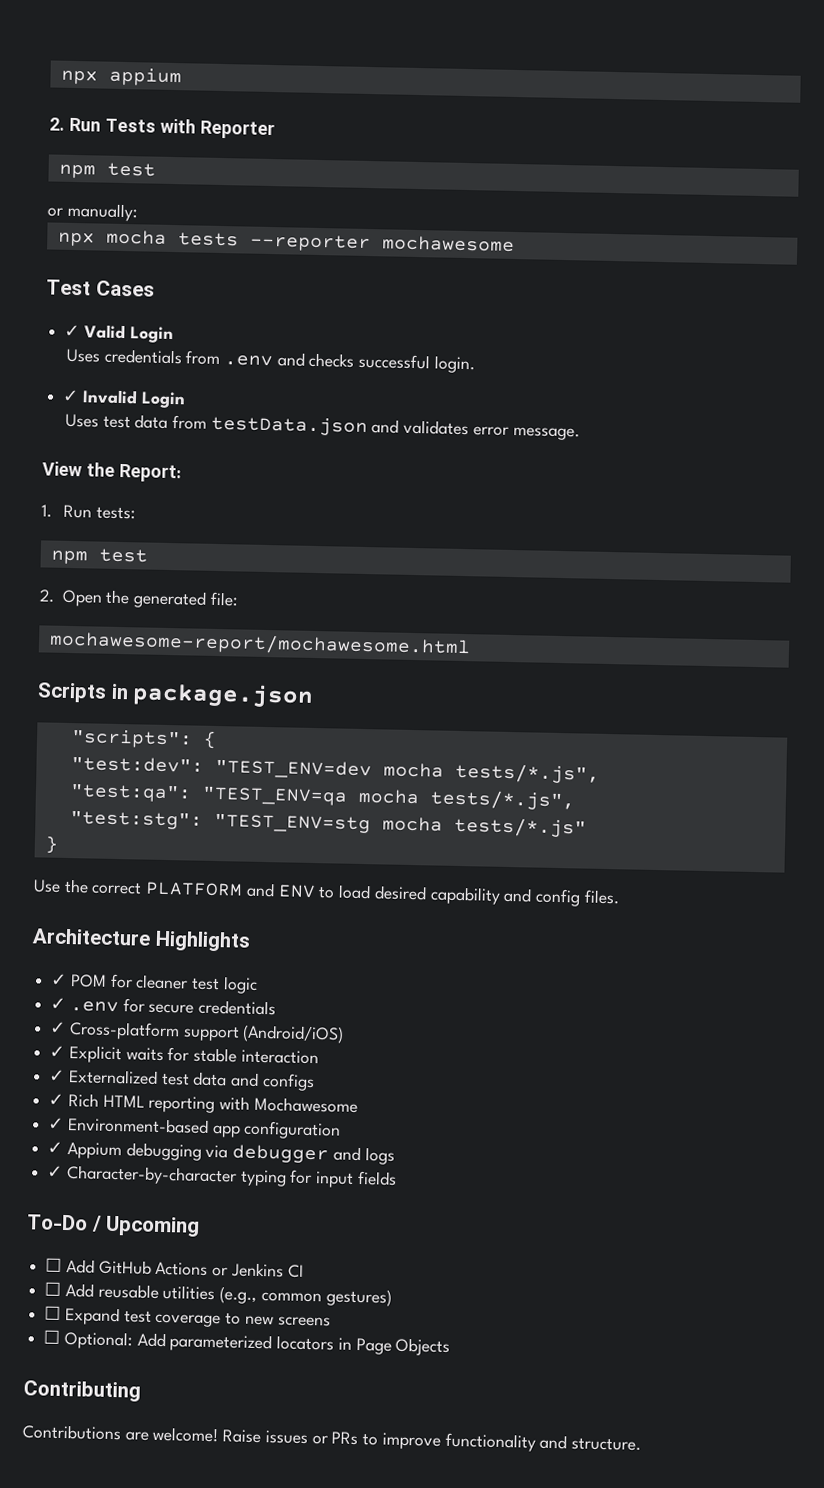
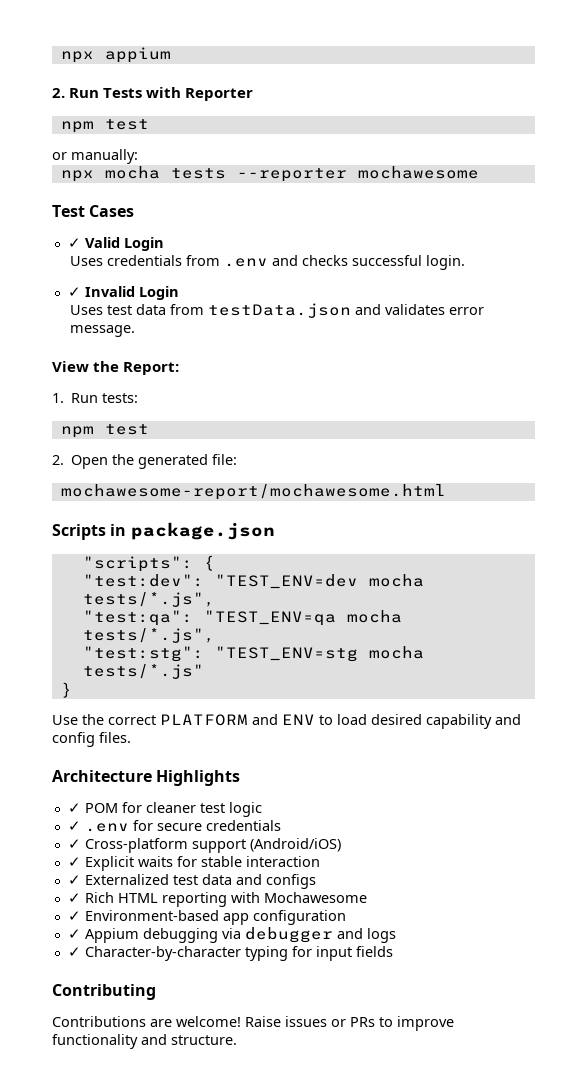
[27,1214,201,1237] [45,1257,304,1278] [44,1281,392,1307] [44,1305,331,1328] [43,1329,451,1356] // To-Do / Upcoming // ☐ Add GitHub Actions or Jenkins CI // ☐ Add reusable utilities (e.g., common gestures) // ☐ Expand test coverage to new screens // ☐ Optional: Add parameterized locators in Page Objects -> (393, 951) none

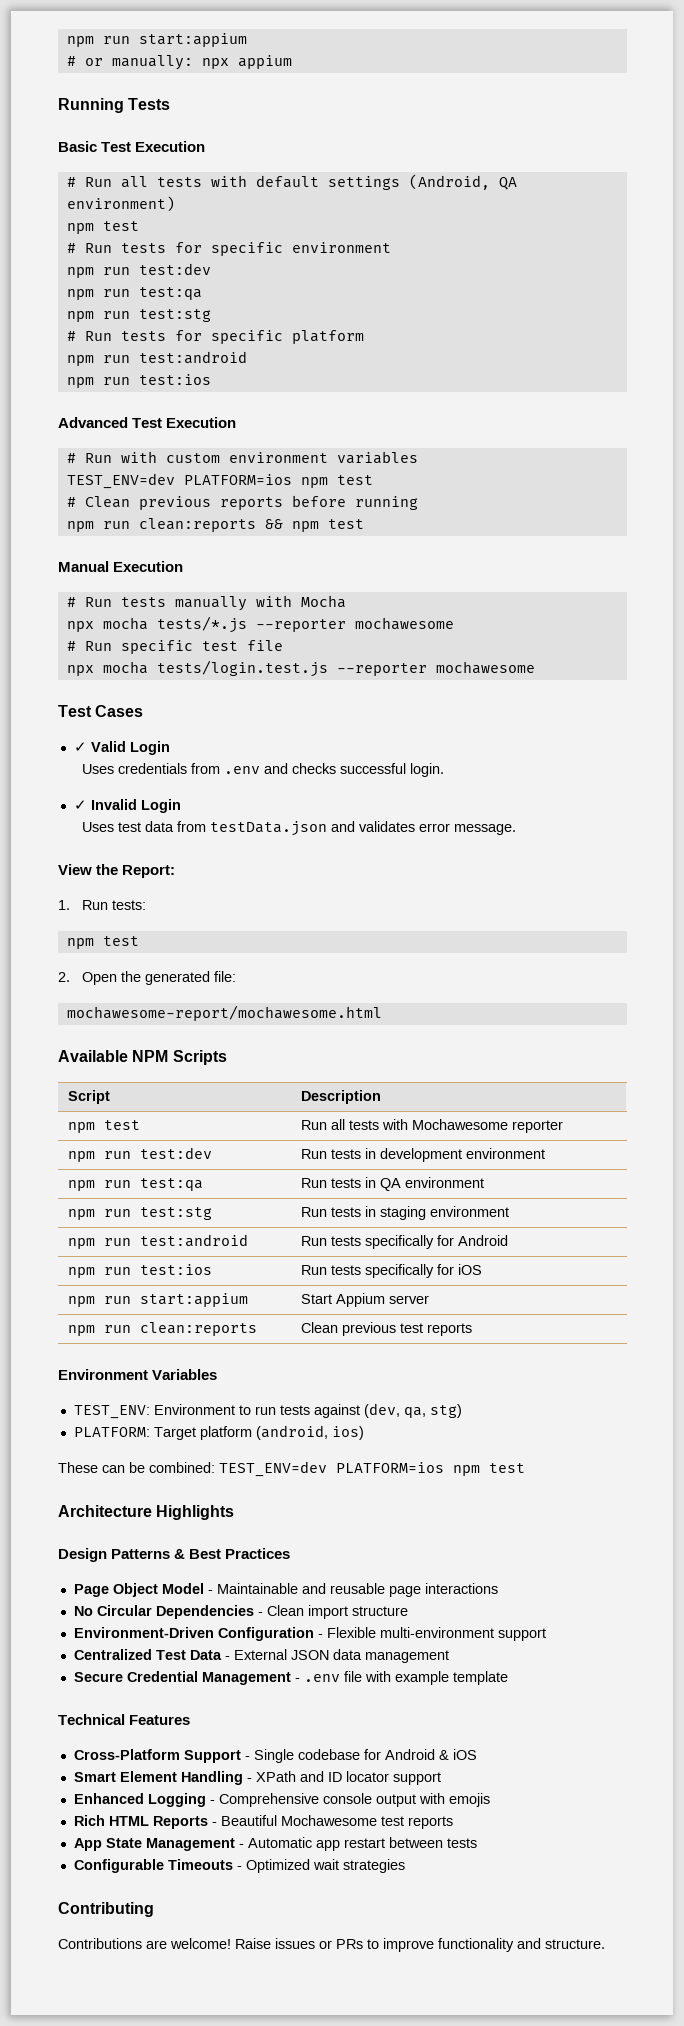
[60,47,171,63] [52,87,254,101] [60,119,149,133] [52,149,138,164] [60,166,226,182] npx appium // 2. Run Tests with Reporter // npm test // or manually: // npx mocha tests -> [66,33,247,47] [66,55,292,70] [58,98,171,113] [58,141,206,152] [66,174,517,190] [66,196,175,212] [66,221,139,234] [66,242,391,256] [66,263,211,278] [66,287,202,300] [66,309,211,322] [66,330,364,344] [66,351,247,366] [66,374,211,388] [58,417,237,428] [66,451,418,464] [66,473,373,489] [66,495,418,510] [66,518,364,532] [58,561,184,572] [66,595,346,611] [66,616,454,633] [66,640,283,654] [66,660,328,677] npm run start:appium // # or manually: npx appium // Running Tests // Basic Test Execution // # Run all tests with default settings (Android, QA environment) // npm test // # Run tests for specific environment // npm run test:dev // npm run test:qa // npm run test:stg // # Run tests for specific platform // npm run test:android // npm run test:ios // Advanced Test Execution // # Run with custom environment variables // TEST_ENV=dev PLATFORM=ios npm test // # Clean previous reports before running // npm run clean:reports && npm test // Manual Execution // # Run tests manually with Mocha // npx mocha tests/*.js --reporter mochawesome // # Run specific test file // npx mocha tests/login.test.js
(446, 492) none -> [58,1050,169,1062] Available NPM
[110,522,275,540] [82,555,215,572] [82,574,424,589] [82,592,215,607] [82,610,402,626] [82,628,215,643] [82,646,424,662] [82,664,204,679] [60,682,72,698] [52,714,521,729] [52,732,131,747] [52,770,241,786] [67,802,262,817] [67,820,281,832] [67,838,341,853] [67,856,320,871] [67,874,316,889] [67,892,367,907] [67,910,346,925] [67,927,396,943] [67,946,393,961] in package.json // "scripts": { // "test:dev": "TEST_ENV=dev mocha tests/*.js", // "test:qa": "TEST_ENV=qa mocha tests/*.js", // "test:stg": "TEST_ENV=stg mocha tests/*.js" // } // Use the correct PLATFORM and ENV to load desired capability and config files. // Architecture Highlights // ✓ POM for cleaner test logic // ✓ .env for secure credentials // ✓ Cross-platform support (Android/iOS) // ✓ Explicit waits for stable interaction // ✓ Externalized test data and configs // ✓ Rich HTML reporting with Mochawesome // ✓ Environment-based app configuration // ✓ Appium debugging via debugger and logs // ✓ Character-by-character typing for input fields -> [67,1090,110,1104] [300,1090,381,1104] [67,1120,140,1133] [300,1119,563,1133] [67,1147,212,1162] [300,1148,545,1162] [67,1178,203,1191] [300,1177,484,1191] [67,1207,212,1220] [300,1206,509,1220] [67,1234,248,1249] [300,1235,508,1249] [67,1264,212,1278] [300,1264,482,1278] [67,1293,248,1307] [300,1293,429,1307] [67,1322,257,1336] [300,1322,472,1336] [58,1369,218,1380] [73,1403,462,1419] [73,1425,364,1440] [58,1461,525,1477] [58,1505,235,1520] [58,1548,291,1562] [73,1583,498,1597] [73,1605,408,1619] [73,1627,546,1641] [73,1649,449,1663] [73,1671,508,1685] [58,1714,191,1725] [73,1749,477,1763] [73,1771,441,1785] [73,1793,490,1807] [73,1815,453,1829] [73,1837,477,1851] [73,1859,405,1873] // Script | Description // npm test | Run all tests with Mochawesome reporter // npm run test:dev | Run tests in development environment // npm run test:qa | Run tests in QA environment // npm run test:stg | Run tests in staging environment // npm run test:android | Run tests specifically for Android // npm run test:ios | Run tests specifically for iOS // npm run start:appium | Start Appium server // npm run clean:reports | Clean previous test reports // Environment Variables // TEST_ENV: Environment to run tests against (dev, qa, stg) // PLATFORM: Target platform (android, ios) // These can be combined: TEST_ENV=dev PLATFORM=ios npm test // Architecture Highlights // Design Patterns & Best Practices // Page Object Model - Maintainable and reusable page interactions // No Circular Dependencies - Clean import structure // Environment-Driven Configuration - Flexible multi-environment support // Centralized Test Data - External JSON data management // Secure Credential Management - .env file with example template // Technical Features // Cross-Platform Support - Single codebase for Android & iOS // Smart Element Handling - XPath and ID locator support // Enhanced Logging - Comprehensive console output with emojis // Rich HTML Reports - Beautiful Mochawesome test reports // App State Management - Automatic app restart between tests // Configurable Timeouts - Optimized wait strategies

